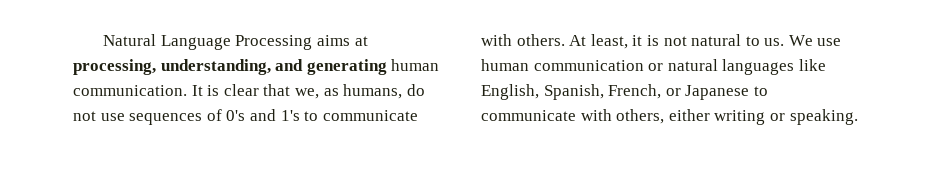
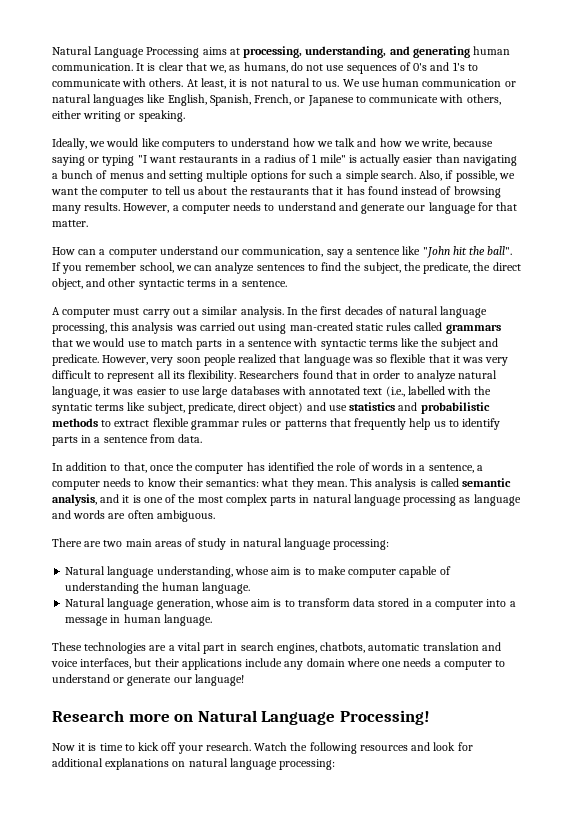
(858, 117) none -> [52,138,494,150] [52,154,517,166] [52,170,515,182] [51,186,501,198] [52,202,518,214] [52,220,88,227] [52,246,513,258] [52,262,521,274] [52,278,287,290] [52,306,488,318] [52,322,501,334] [52,338,498,350] [52,354,509,366] [52,370,498,382] [52,386,492,398] [52,402,490,414] [52,418,501,430] [52,434,203,446] [52,462,483,474] [52,478,512,490] [52,494,521,506] [52,510,215,522] [52,538,390,550] [65,566,451,578] [65,582,250,594] [65,598,516,610] [65,614,212,626] [52,642,501,654] [51,658,506,670] [52,674,244,686] [52,710,430,725] [52,742,473,754] [52,758,336,770] // Ideally, we would like computers to understand how we talk and how we write, because saying or typing "I want restaurants in a radius of 1 mile" is actually easier than navigating a bunch of menus and setting multiple options for such a simple search. Also, if possible, we want the computer to tell us about the restaurants that it has found instead of browsing many results. However, a computer needs to understand and generate our language for that matter. // How can a computer understand our communication, say a sentence like "John hit the ball". If you remember school, we can analyze sentences to find the subject, the predicate, the direct object, and other syntactic terms in a sentence. // A computer must carry out a similar analysis. In the first decades of natural language processing, this analysis was carried out using man-created static rules called grammars that we would use to match parts in a sentence with syntactic terms like the subject and predicate. However, very soon people realized that language was so flexible that it was very difficult to represent all its flexibility. Researchers found that in order to analyze natural language, it was easier to use large databases with annotated text (i.e., labelled with the syntatic terms like subject, predicate, direct object) and use statistics and probabilistic methods to extract flexible grammar rules or patterns that frequently help us to identify parts in a sentence from data. // In addition to that, once the computer has identified the role of words in a sentence, a computer needs to know their semantics: what they mean. This analysis is called semantic analysis, and it is one of the most complex parts in natural language processing as language and words are often ambiguous. // There are two main areas of study in natural language processing: // Natural language understanding, whose aim is to make computer capable of understanding the human language. // Natural language generation, whose aim is to transform data stored in a computer into a message in human language. // These technologies are a vital part in search engines, chatbots, automatic translation and voice interfaces, but their applications include any domain where one needs a computer to understand or generate our language! // Research more on Natural Language Processing! // Now it is time to kick off your research. Watch the following resources and look for additional explanations on natural language processing:

